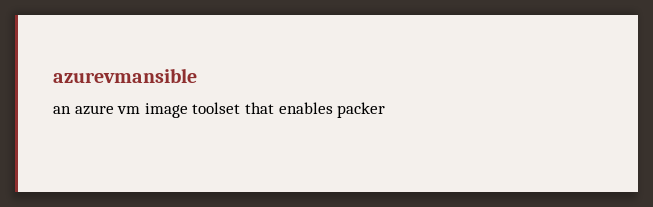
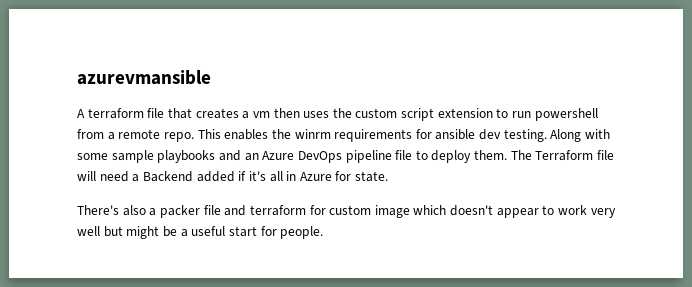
[53,102,386,118] an azure vm image toolset that enables packer -> [77,108,598,121] [77,129,611,142] [77,150,615,163] [77,171,389,182] [77,205,616,218] [77,226,324,239] A terraform file that creates a vm then uses the custom script extension to run powershell from a remote repo. This enables the winrm requirements for ansible dev testing. Along with some sample playbooks and an Azure DevOps pipeline file to deploy them. The Terraform file will need a Backend added if it's all in Azure for state. // There's also a packer file and terraform for custom image which doesn't appear to work very well but might be a useful start for people.

